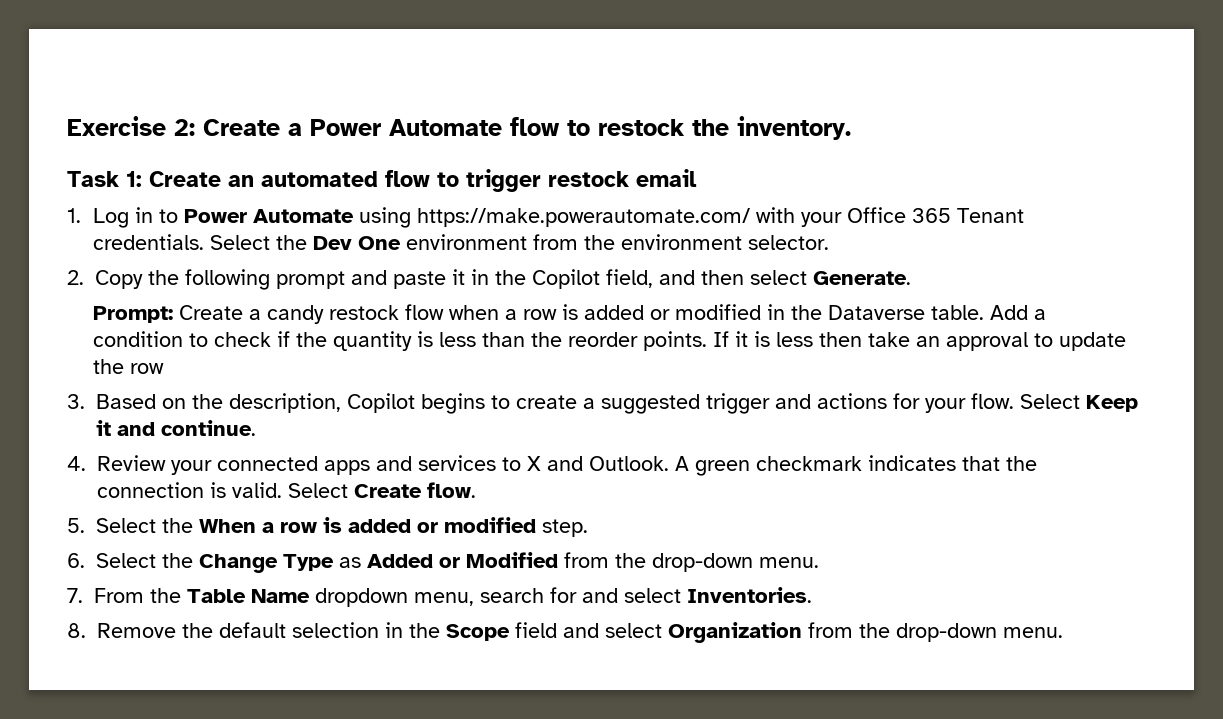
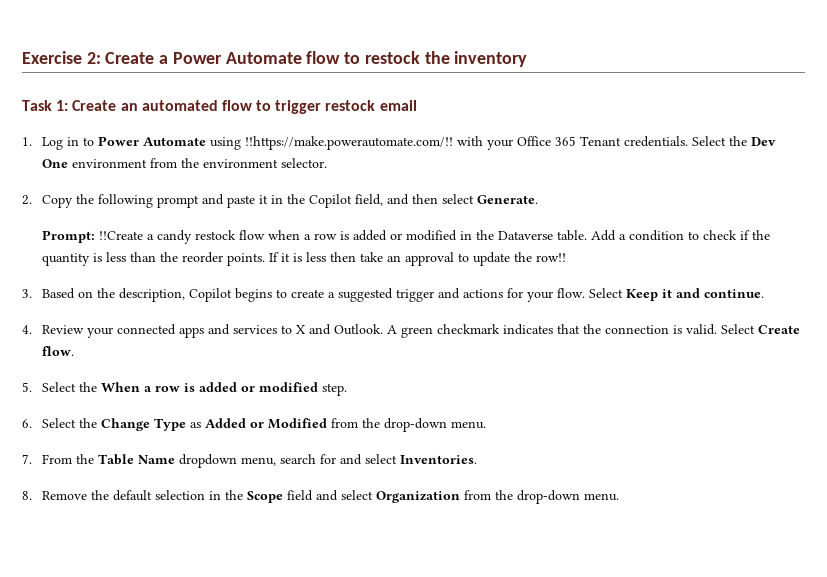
[737,116,851,140] inventory. -> [454,51,528,67] inventory
[416,208,750,227] https://make.powerautomate.com/ -> [245,136,454,150] !!https://make.powerautomate.com/!!
[178,305,243,320] Create -> [99,231,144,240] !!Create
[129,363,164,374] row -> [536,253,567,262] row!!

